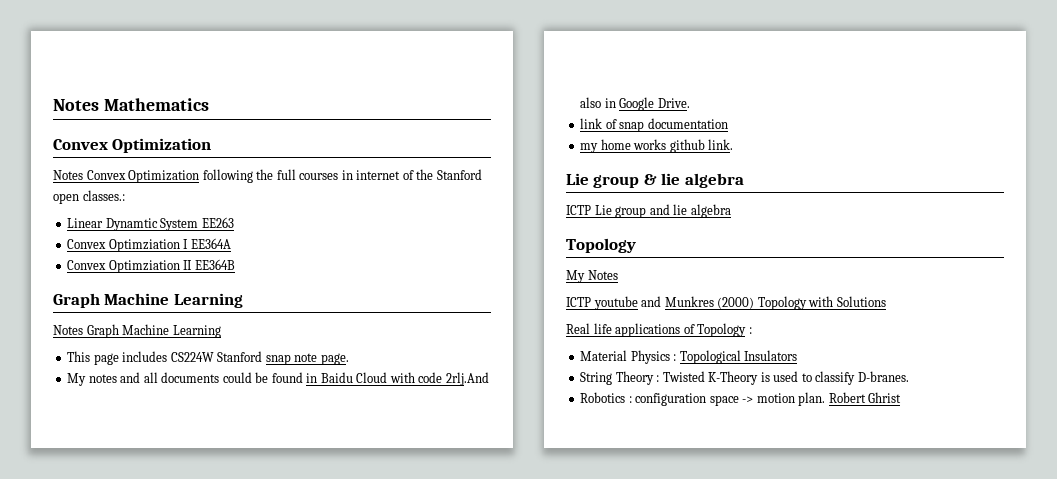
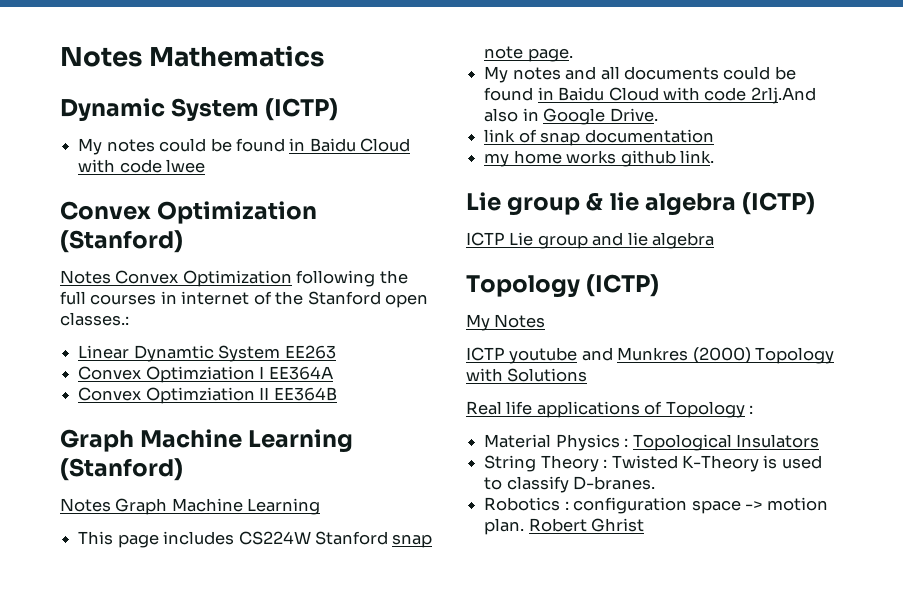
[53,138,212,153] // Convex Optimization -> [60,98,339,121] [78,138,411,155] [78,159,206,173] [60,201,318,224] [60,230,183,253] // Dynamic System (ICTP) // My notes could be found in Baidu Cloud with code lwee // Convex Optimization (Stanford)
(243, 300) none -> [60,458,183,481] (Stanford)
(744, 180) none -> [742,192,816,215] (ICTP)
(636, 245) none -> [586,274,660,297] (ICTP)

